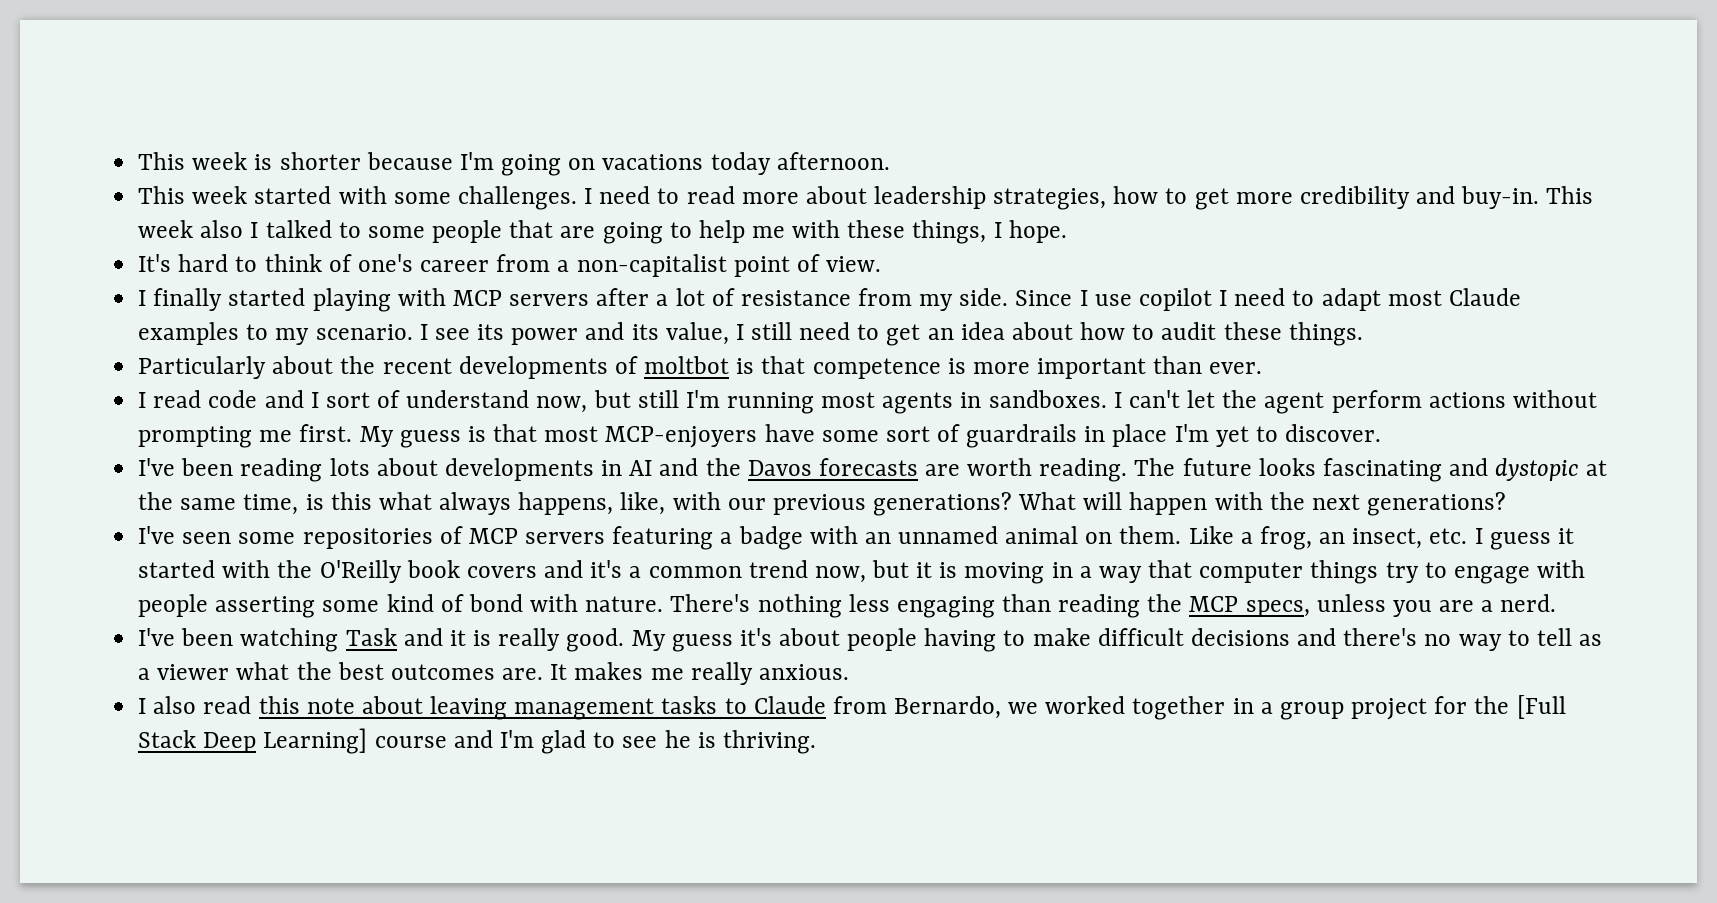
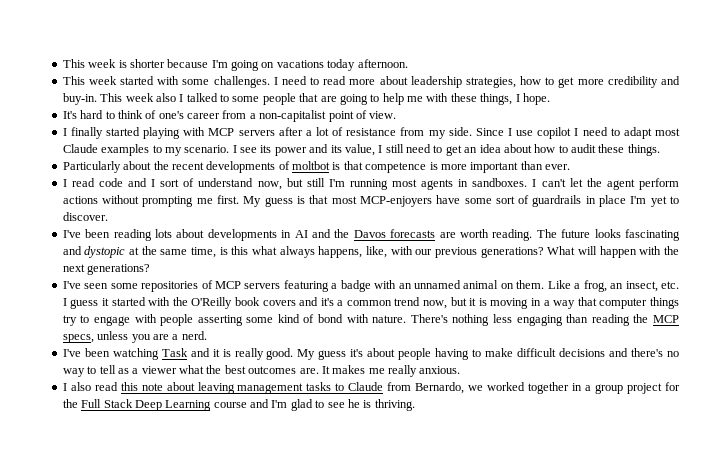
[1516,695,1566,719] [Full -> [81,399,102,408] Full
[263,728,368,754] Learning] -> [165,400,212,411] Learning

